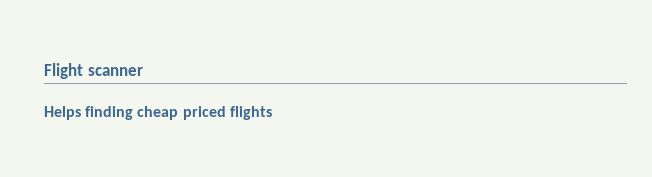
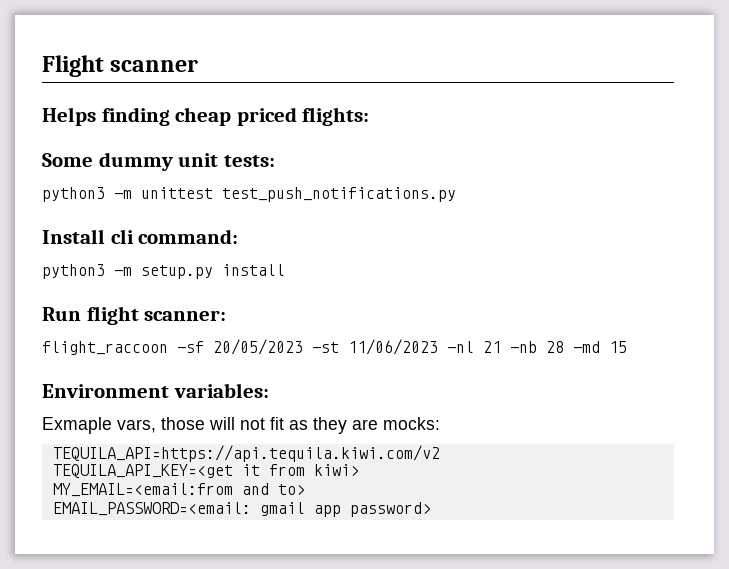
[229,106,272,120] flights -> [302,107,370,126] [42,152,275,171] [42,187,456,202] [42,229,239,244] [42,264,285,279] [42,306,227,325] [42,339,627,355] [42,383,269,398] [42,417,440,434] [52,445,440,462] [52,464,359,478] [52,483,305,497] [52,502,431,517] flights: // Some dummy unit tests: // python3 -m unittest test_push_notifications.py // Install cli command: // python3 -m setup.py install // Run flight scanner: // flight_raccoon -sf 20/05/2023 -st 11/06/2023 -nl 21 -nb 28 -md 15 // Environment variables: // Exmaple vars, those will not fit as they are mocks: // TEQUILA_API=https://api.tequila.kiwi.com/v2 // TEQUILA_API_KEY=<get it from kiwi> // MY_EMAIL=<email:from and to> // EMAIL_PASSWORD=<email: gmail app password>

